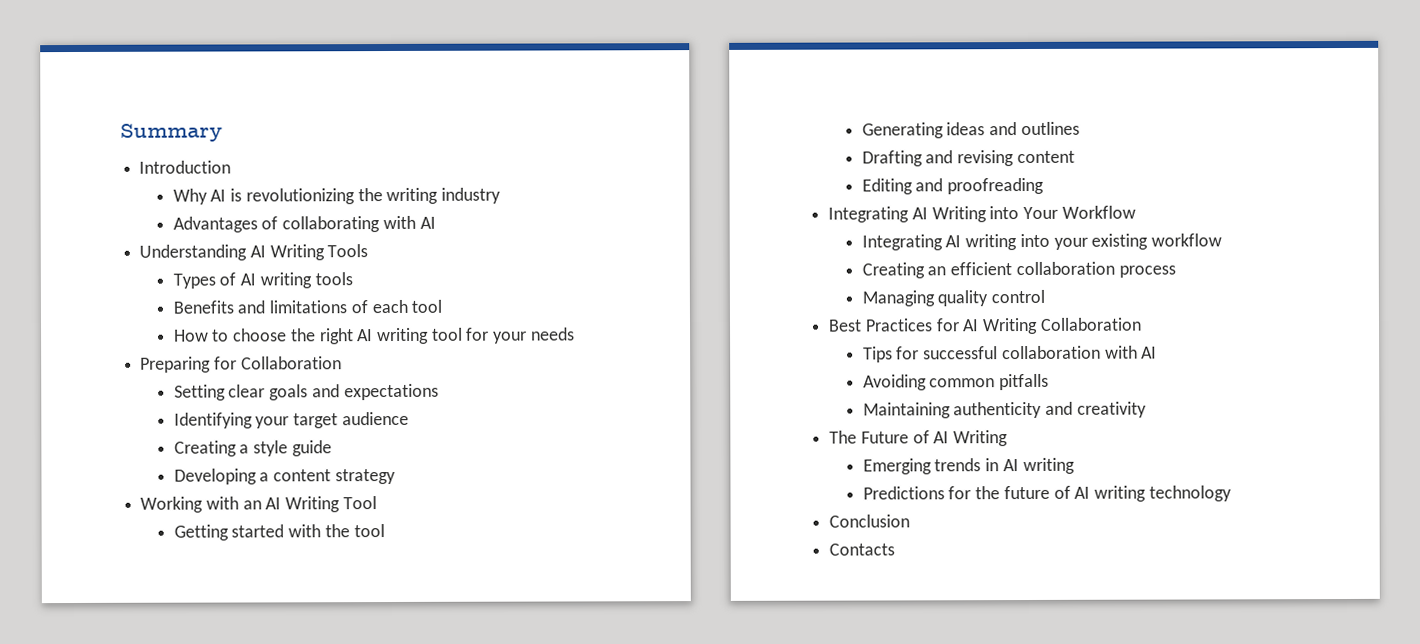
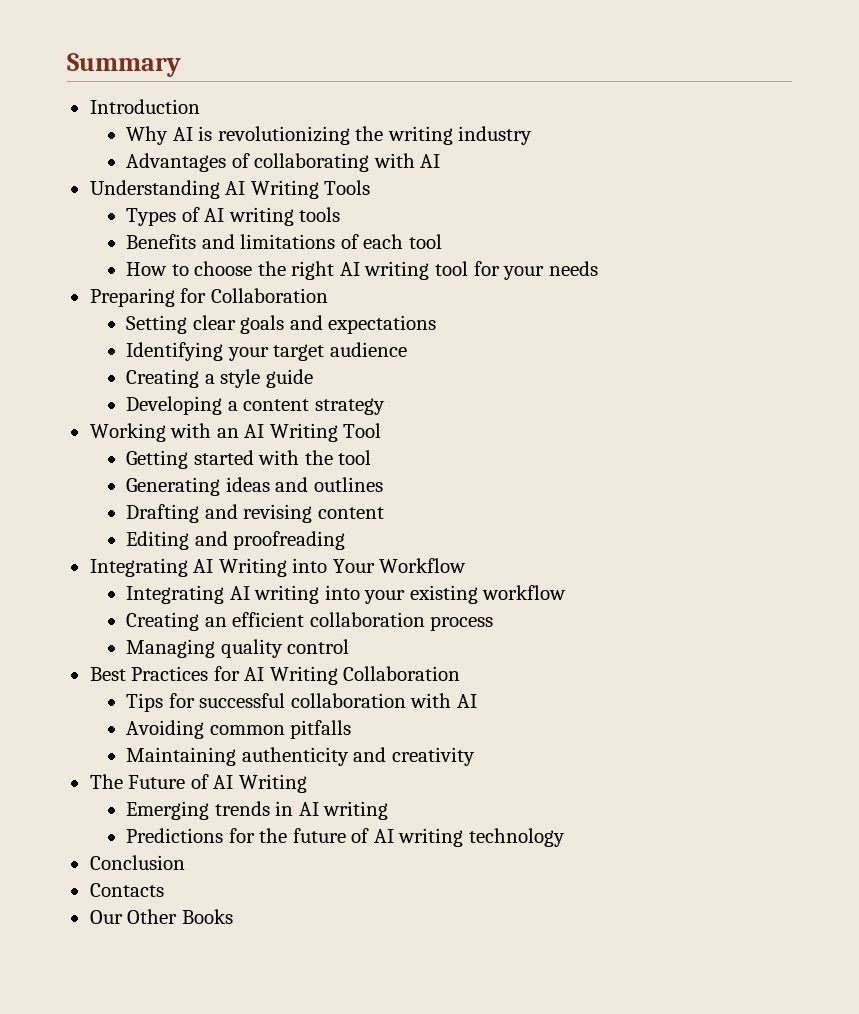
(896, 549) none -> [89,909,233,924] // Our Other Books

